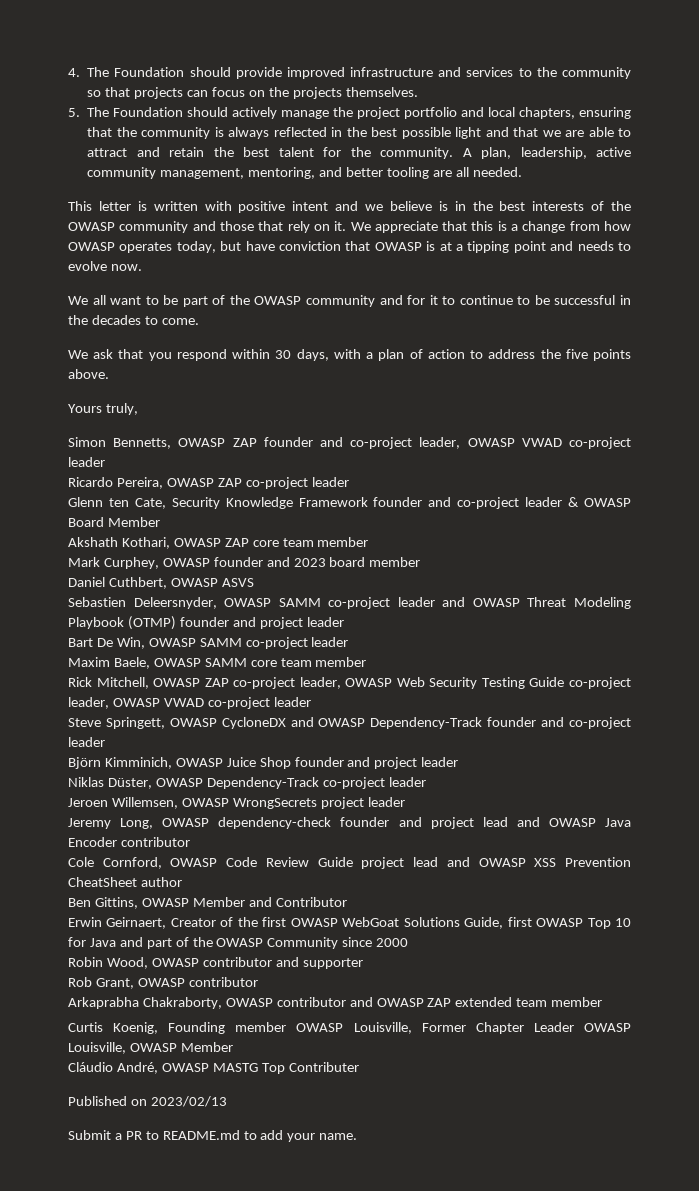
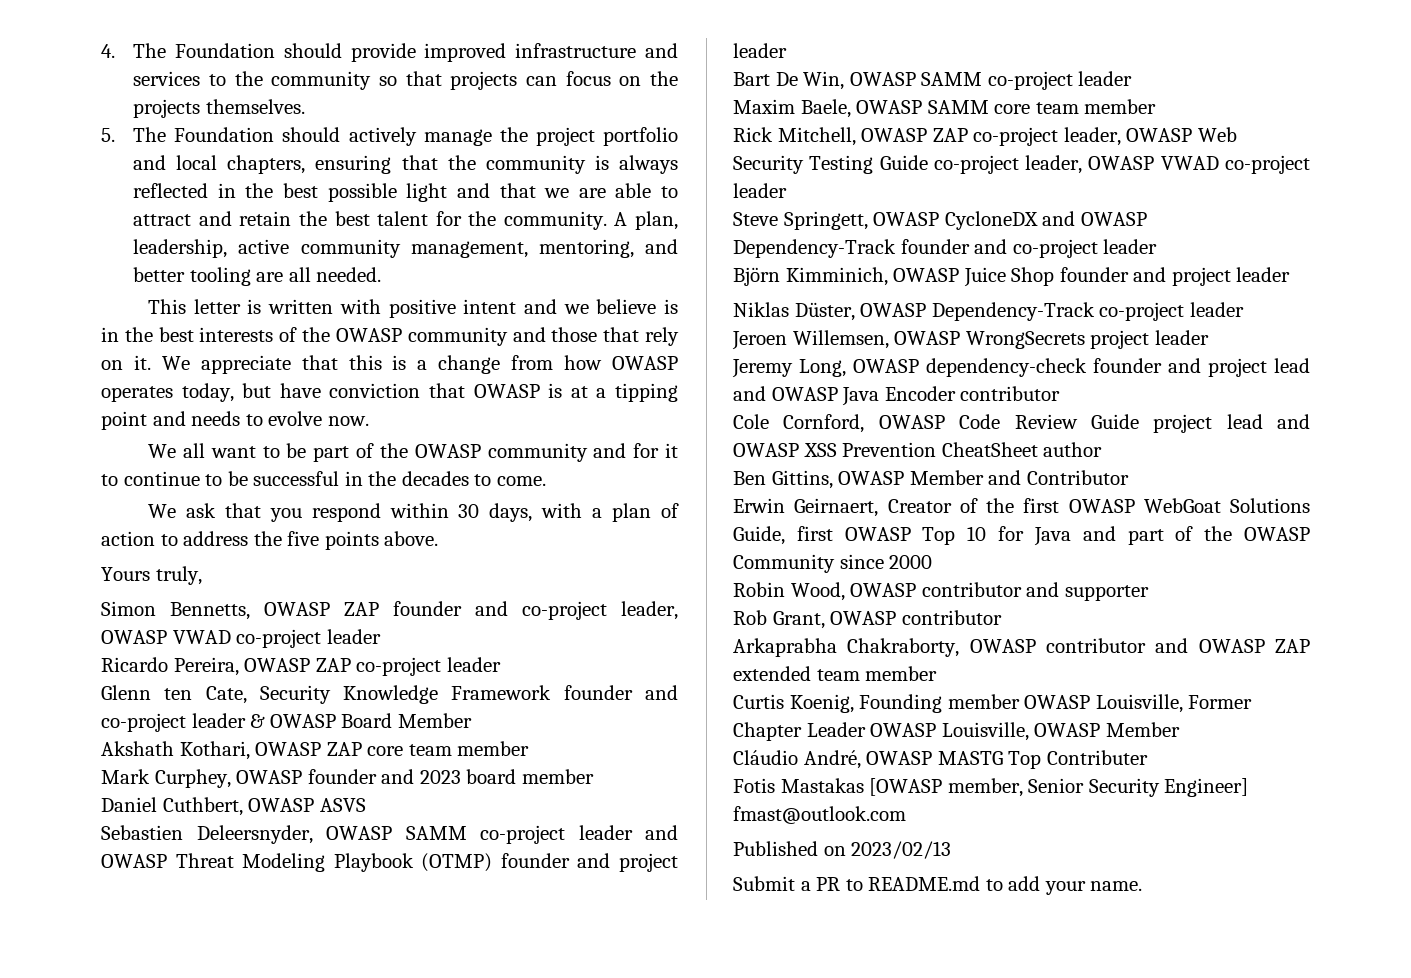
(359, 1067) none -> [733,778,1249,797] [733,806,906,824] // Fotis Mastakas [OWASP member, Senior Security Engineer] fmast@outlook.com

